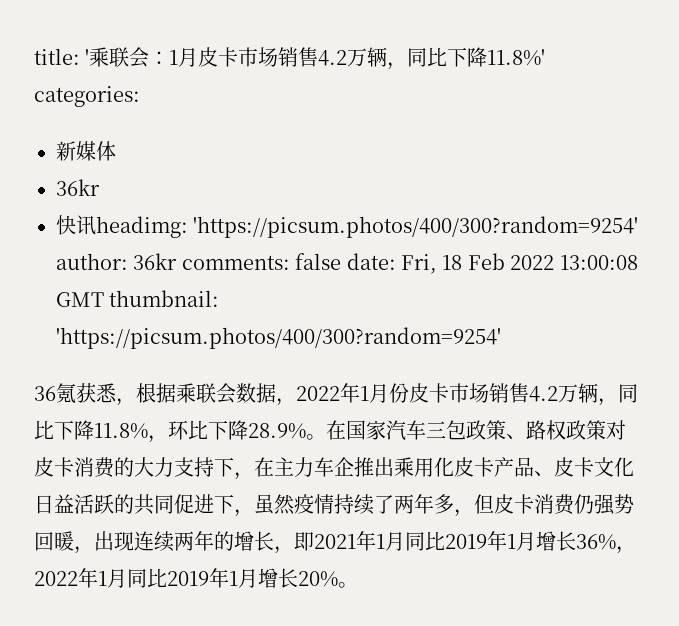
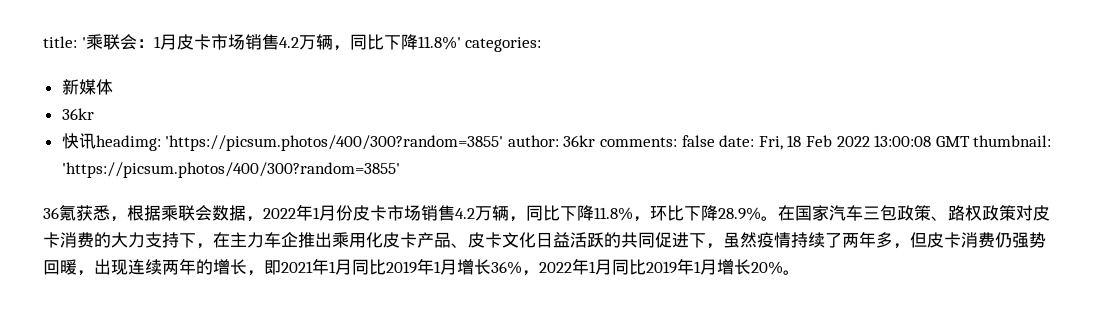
[193,216,639,238] 'https://picsum.photos/400/300?random=9254' -> [165,135,504,151] 'https://picsum.photos/400/300?random=3855'
[56,327,501,349] 'https://picsum.photos/400/300?random=9254' -> [61,162,400,178] 'https://picsum.photos/400/300?random=3855'

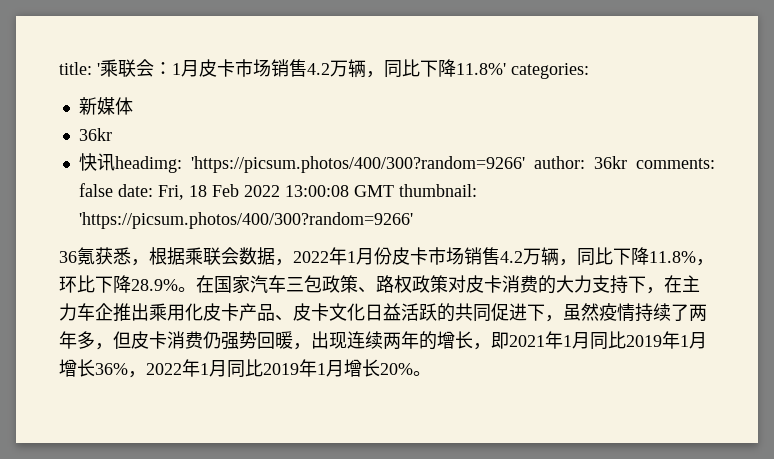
[165,135,504,151] 'https://picsum.photos/400/300?random=3855' -> [190,156,525,173] 'https://picsum.photos/400/300?random=9266'
[61,162,400,178] 'https://picsum.photos/400/300?random=3855' -> [78,212,413,229] 'https://picsum.photos/400/300?random=9266'

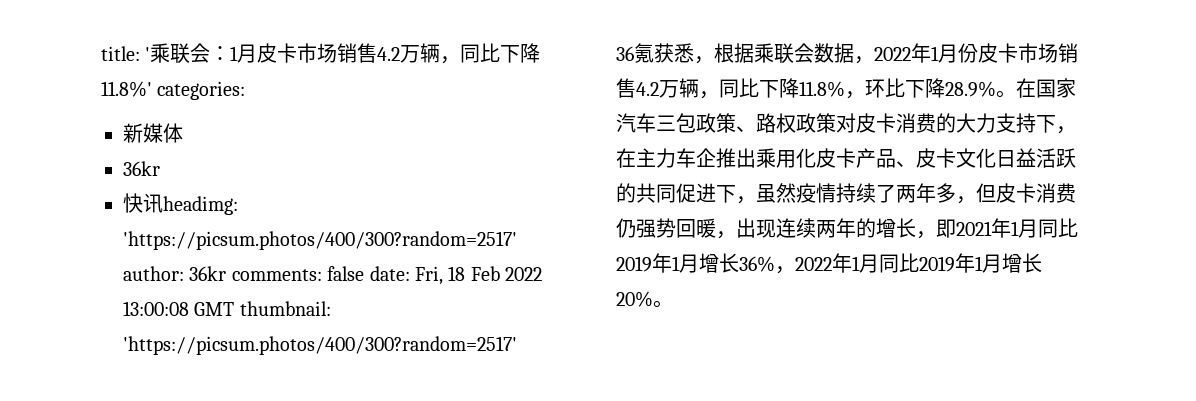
[190,156,525,173] 'https://picsum.photos/400/300?random=9266' -> [123,231,517,250] 'https://picsum.photos/400/300?random=2517'
[78,212,413,229] 'https://picsum.photos/400/300?random=9266' -> [123,336,517,355] 'https://picsum.photos/400/300?random=2517'

